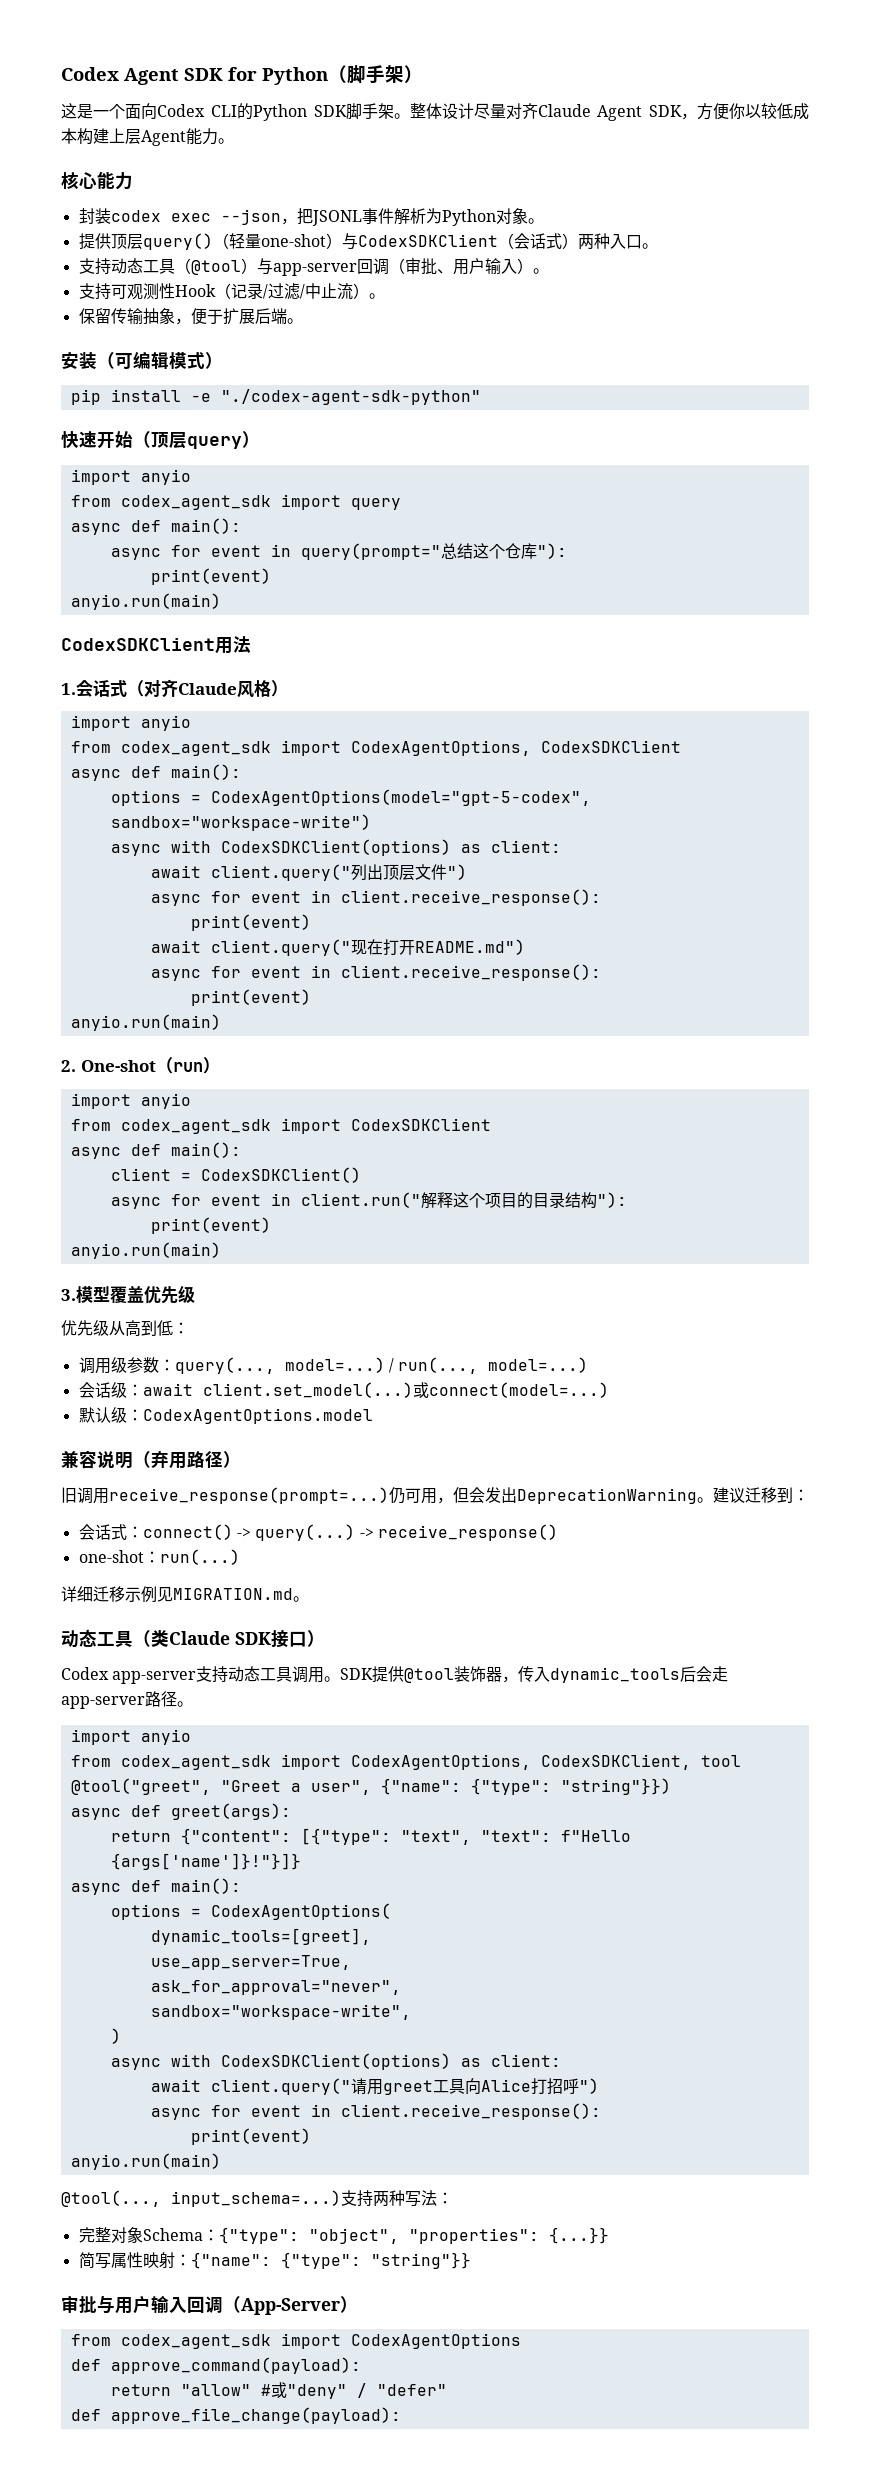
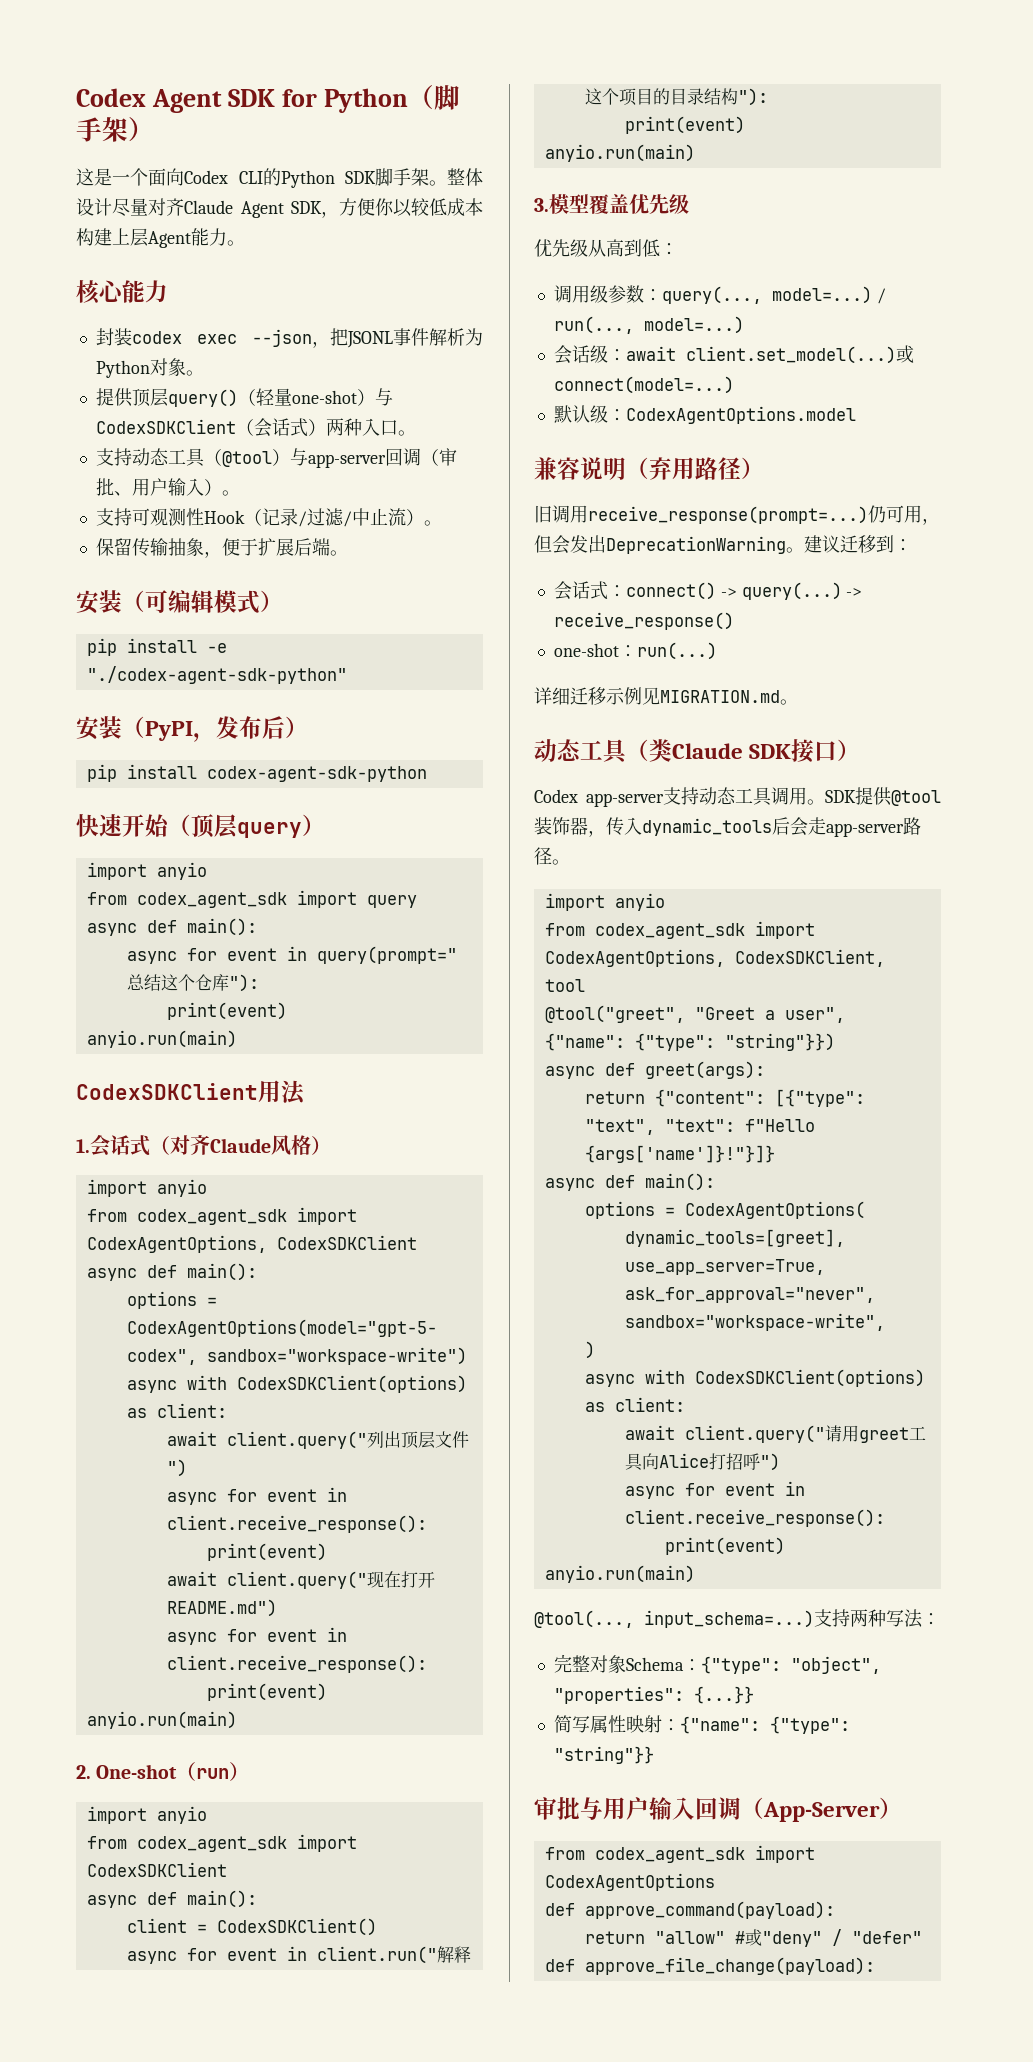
(481, 397) none -> [76,716,308,742] [86,764,427,782] // 安装（PyPI，发布后） // pip install codex-agent-sdk-python

